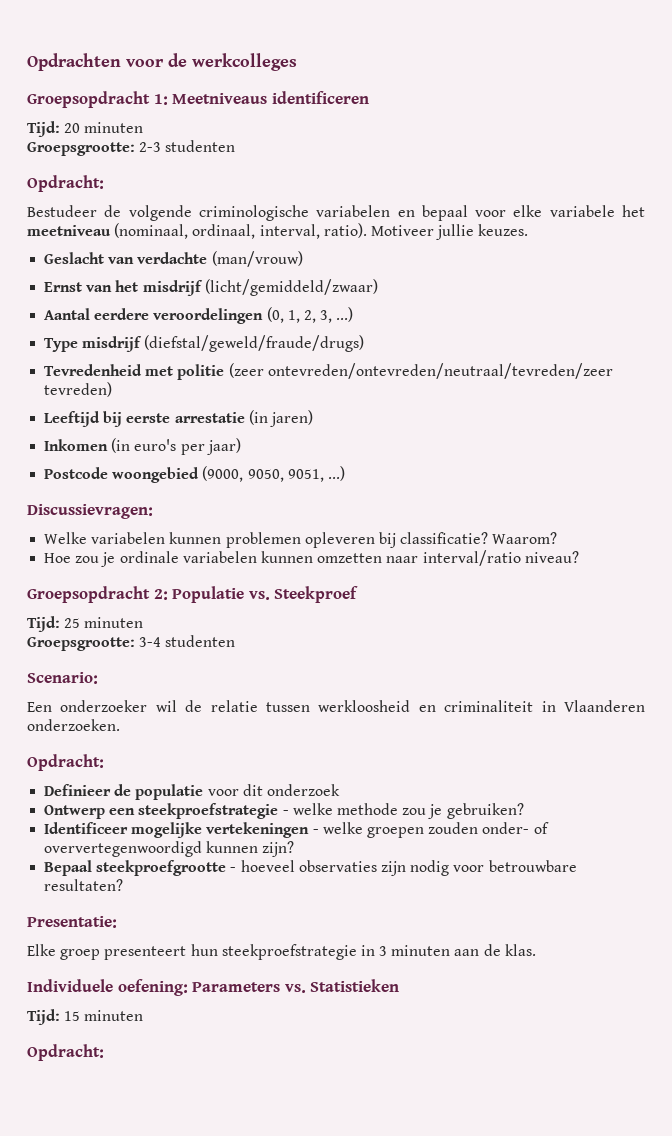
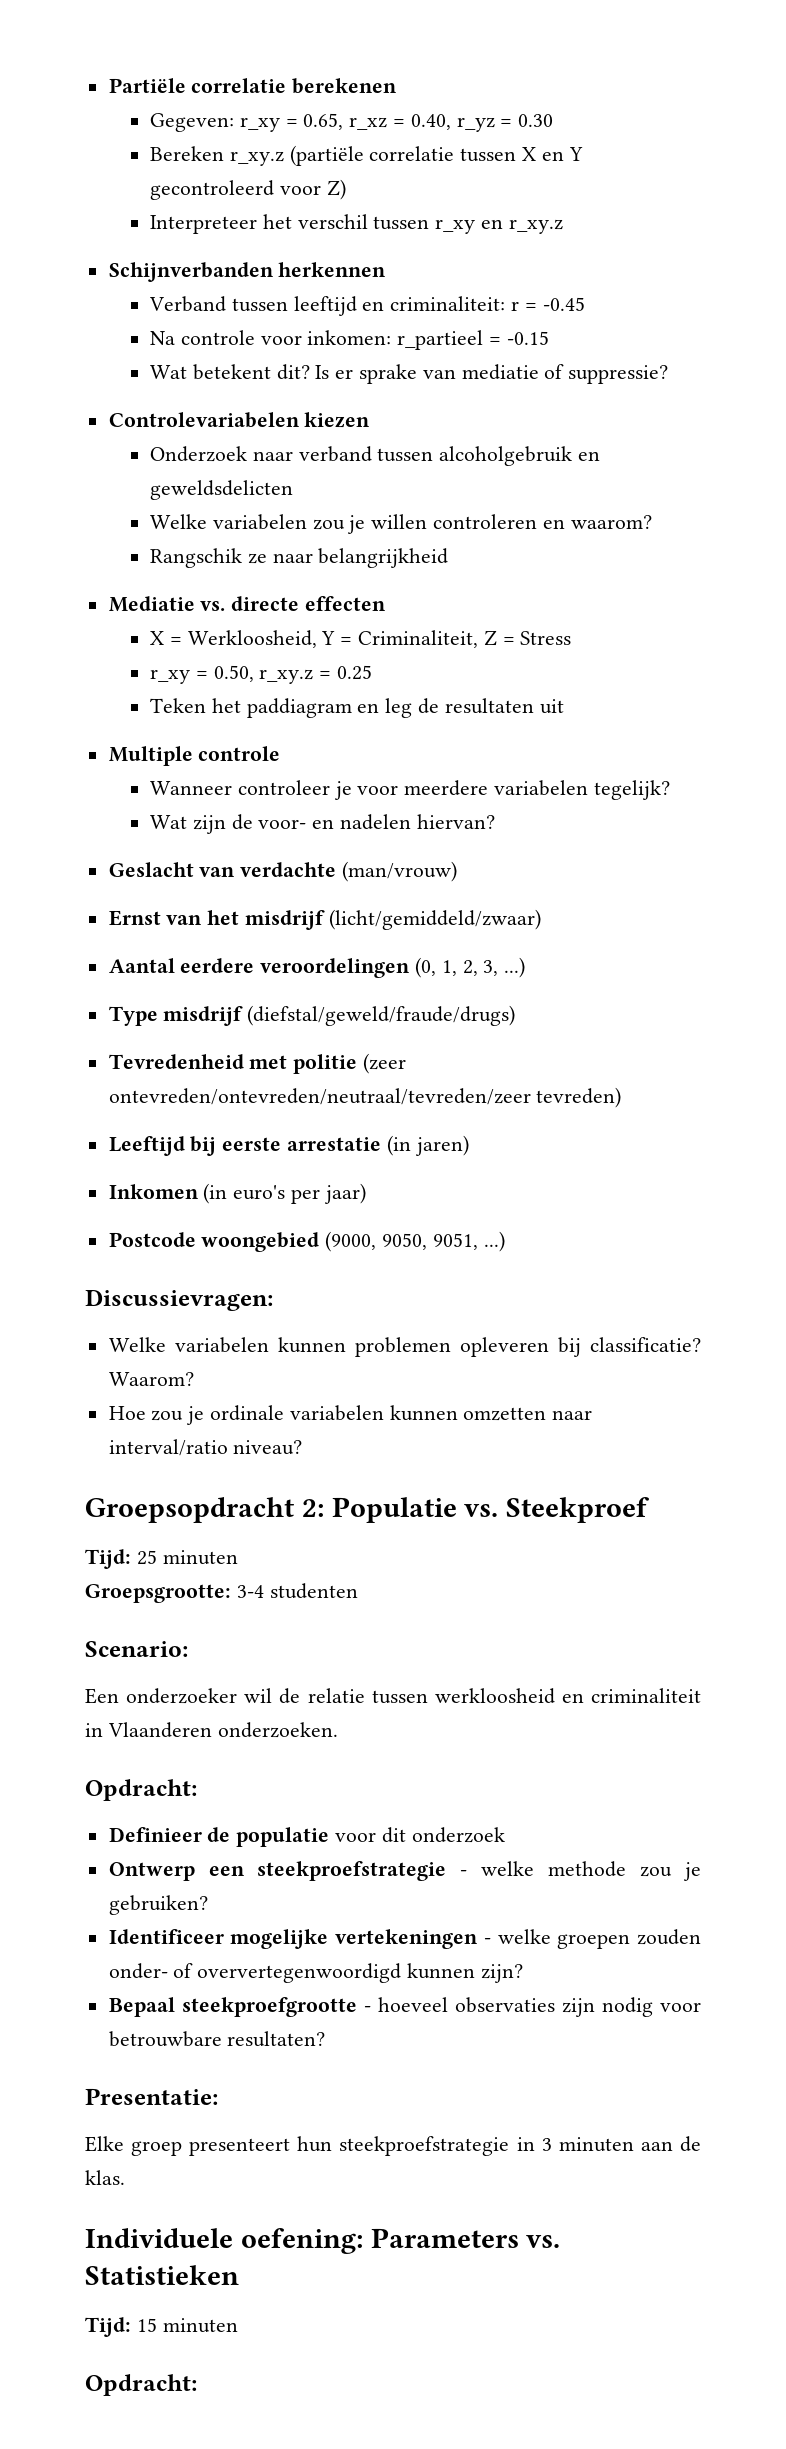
[27,53,297,71] [27,91,369,108] [27,121,144,137] [27,140,236,156] [27,175,104,192] [27,205,645,221] [27,223,529,240] Opdrachten voor de werkcolleges // Groepsopdracht 1: Meetniveaus identificeren // Tijd: 20 minuten // Groepsgrootte: 2-3 studenten // Opdracht: // Bestudeer de volgende criminologische variabelen en bepaal voor elke variabele het meetniveau (nominaal, ordinaal, interval, ratio). Motiveer jullie keuzes. -> [108,78,398,94] [149,113,554,132] [149,145,583,166] [149,179,346,200] [149,214,563,234] [108,262,387,282] [148,296,585,316] [149,330,549,350] [149,364,669,384] [108,412,371,428] [149,446,600,466] [149,480,293,500] [149,514,652,534] [149,548,449,568] [108,596,387,612] [149,630,572,648] [149,665,372,684] [149,698,564,718] [108,746,281,766] [149,780,670,800] [149,814,495,834] Partiële correlatie berekenen // Gegeven: r_xy = 0.65, r_xz = 0.40, r_yz = 0.30 // Bereken r_xy.z (partiële correlatie tussen X en Y gecontroleerd voor Z) // Interpreteer het verschil tussen r_xy en r_xy.z // Schijnverbanden herkennen // Verband tussen leeftijd en criminaliteit: r = -0.45 // Na controle voor inkomen: r_partieel = -0.15 // Wat betekent dit? Is er sprake van mediatie of suppressie? // Controlevariabelen kiezen // Onderzoek naar verband tussen alcoholgebruik en geweldsdelicten // Welke variabelen zou je willen controleren en waarom? // Rangschik ze naar belangrijkheid // Mediatie vs. directe effecten // X = Werkloosheid, Y = Criminaliteit, Z = Stress // r_xy = 0.50, r_xy.z = 0.25 // Teken het paddiagram en leg de resultaten uit // Multiple controle // Wanneer controleer je voor meerdere variabelen tegelijk? // Wat zijn de voor- en nadelen hiervan?

